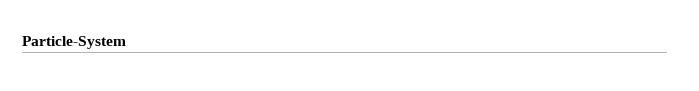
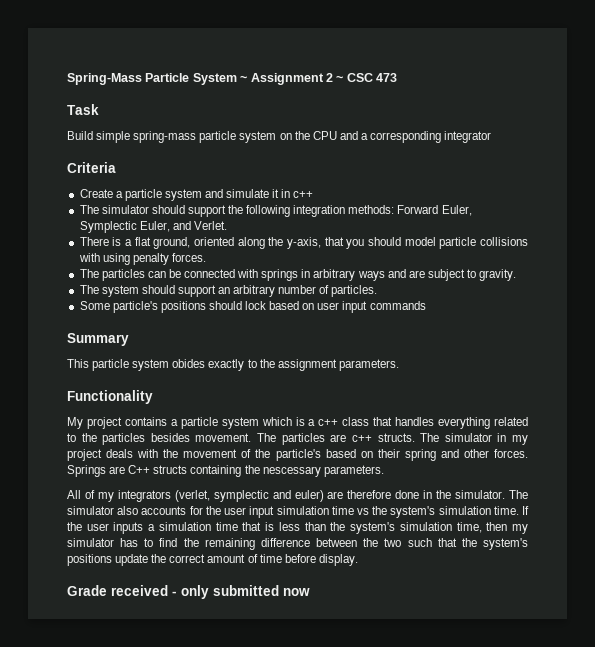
[22,36,126,49] Particle-System -> [67,73,397,85] [67,104,99,115] [67,131,492,143] [67,162,116,173] [79,189,314,201] [79,205,472,217] [79,221,227,233] [79,237,528,249] [78,253,206,265] [79,269,517,281] [79,285,378,297] [79,301,426,313] [67,333,129,346] [67,359,399,371] [67,390,153,404] [67,417,528,429] [67,433,529,445] [67,449,528,461] [67,465,384,477] [67,490,529,502] [67,506,529,518] [67,522,528,534] [67,538,528,550] [67,554,358,566] [67,585,310,599] Spring-Mass Particle System ~ Assignment 2 ~ CSC 473 // Task // Build simple spring-mass particle system on the CPU and a corresponding integrator // Criteria // Create a particle system and simulate it in c++ // The simulator should support the following integration methods: Forward Euler, Symplectic Euler, and Verlet. // There is a flat ground, oriented along the y-axis, that you should model particle collisions with using penalty forces. // The particles can be connected with springs in arbitrary ways and are subject to gravity. // The system should support an arbitrary number of particles. // Some particle's positions should lock based on user input commands // Summary // This particle system obides exactly to the assignment parameters. // Functionality // My project contains a particle system which is a c++ class that handles everything related to the particles besides movement. The particles are c++ structs. The simulator in my project deals with the movement of the particle's based on their spring and other forces. Springs are C++ structs containing the nescessary parameters. // All of my integrators (verlet, symplectic and euler) are therefore done in the simulator. The simulator also accounts for the user input simulation time vs the system's simulation time. If the user inputs a simulation time that is less than the system's simulation time, then my simulator has to find the remaining difference between the two such that the system's positions update the correct amount of time before display. // Grade received - only submitted now

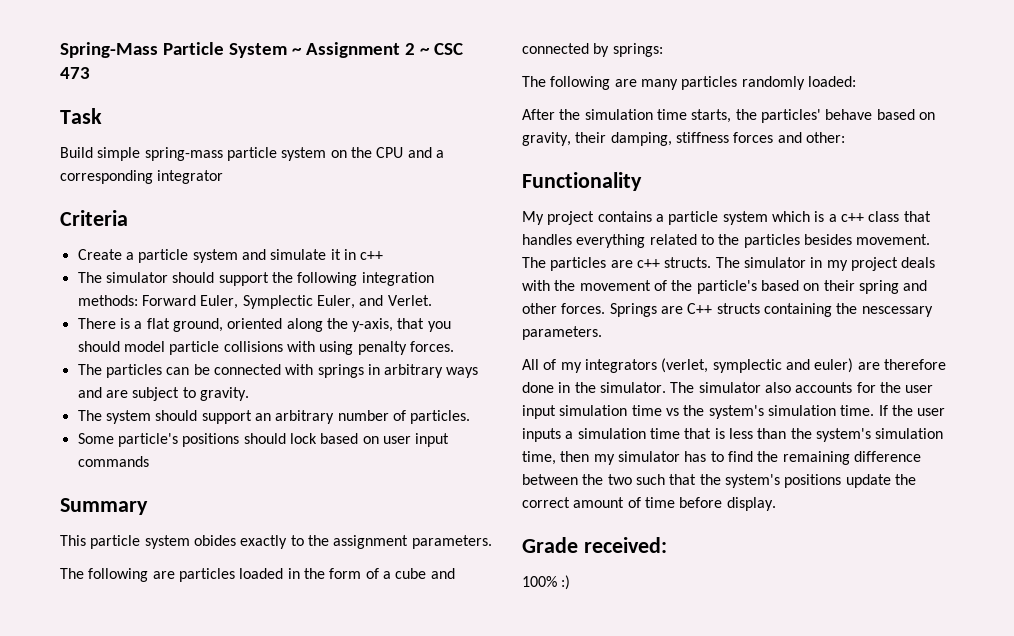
(399, 365) none -> [60,568,455,582] [522,43,663,57] [522,76,856,90] [522,109,935,123] [522,132,845,146] // The following are particles loaded in the form of a cube and connected by springs: // The following are many particles randomly loaded: // After the simulation time starts, the particles' behave based on gravity, their damping, stiffness forces and other:
[111,585,310,599] received - only submitted now -> [583,537,667,553] [522,575,571,590] received: // 100% :)

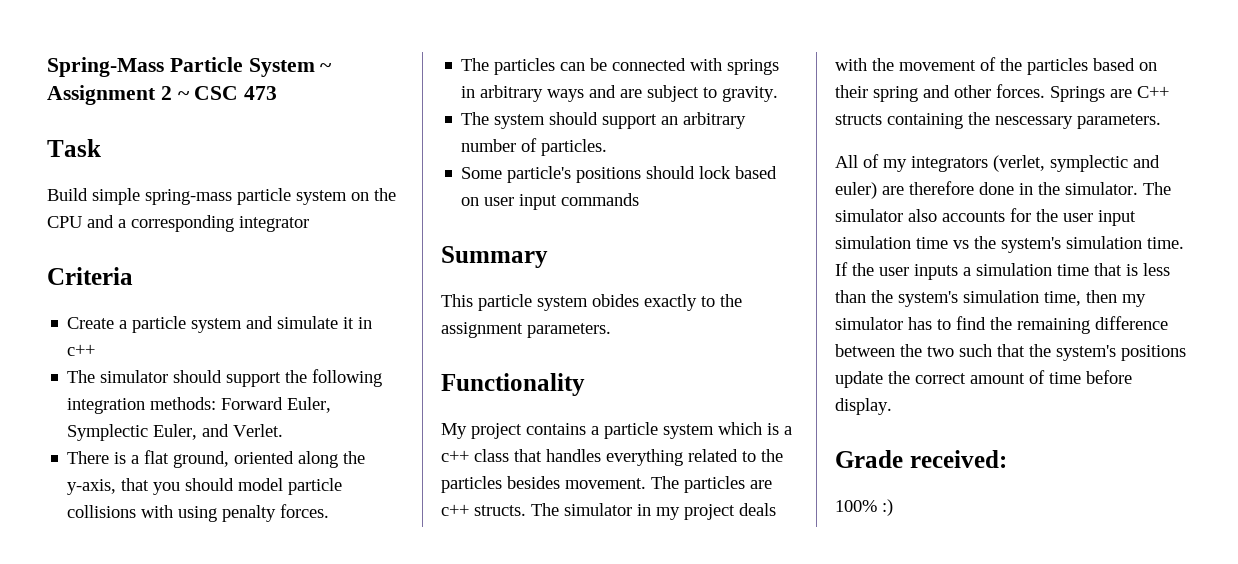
[60,568,455,582] [522,43,663,57] [522,76,856,90] [522,109,935,123] [522,132,845,146] // The following are particles loaded in the form of a cube and connected by springs: // The following are many particles randomly loaded: // After the simulation time starts, the particles' behave based on gravity, their damping, stiffness forces and other: -> (611, 330) none
[696,280,757,294] particle's -> [1027,58,1088,75] particles

